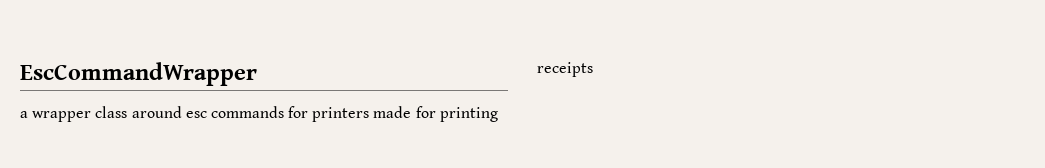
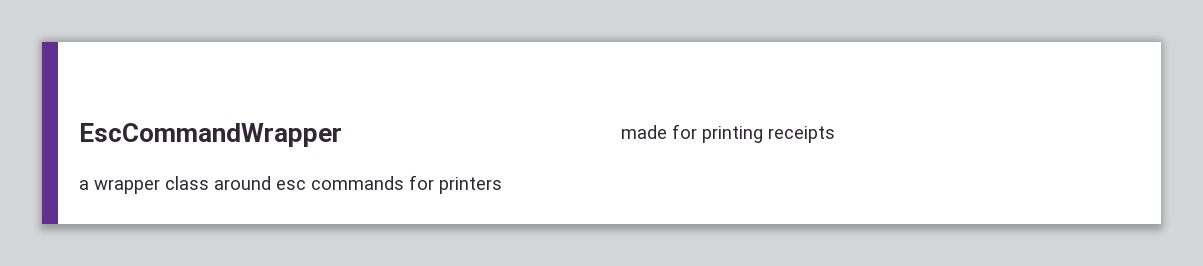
(370, 114) none -> (502, 185) //

